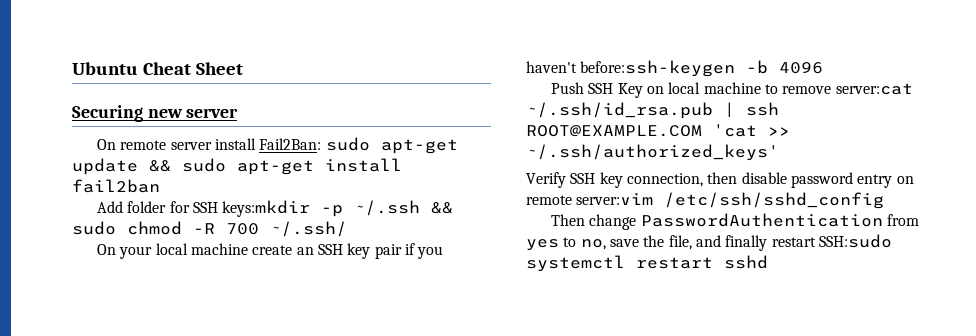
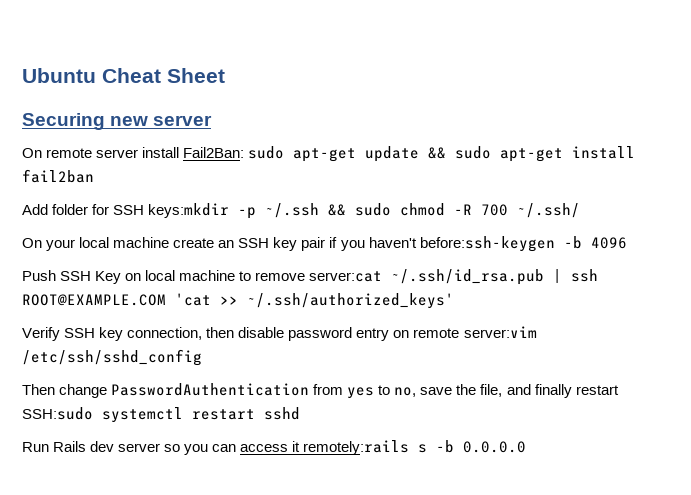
(768, 262) none -> [22,440,527,455] // Run Rails dev server so you can access it remotely:rails s -b 0.0.0.0

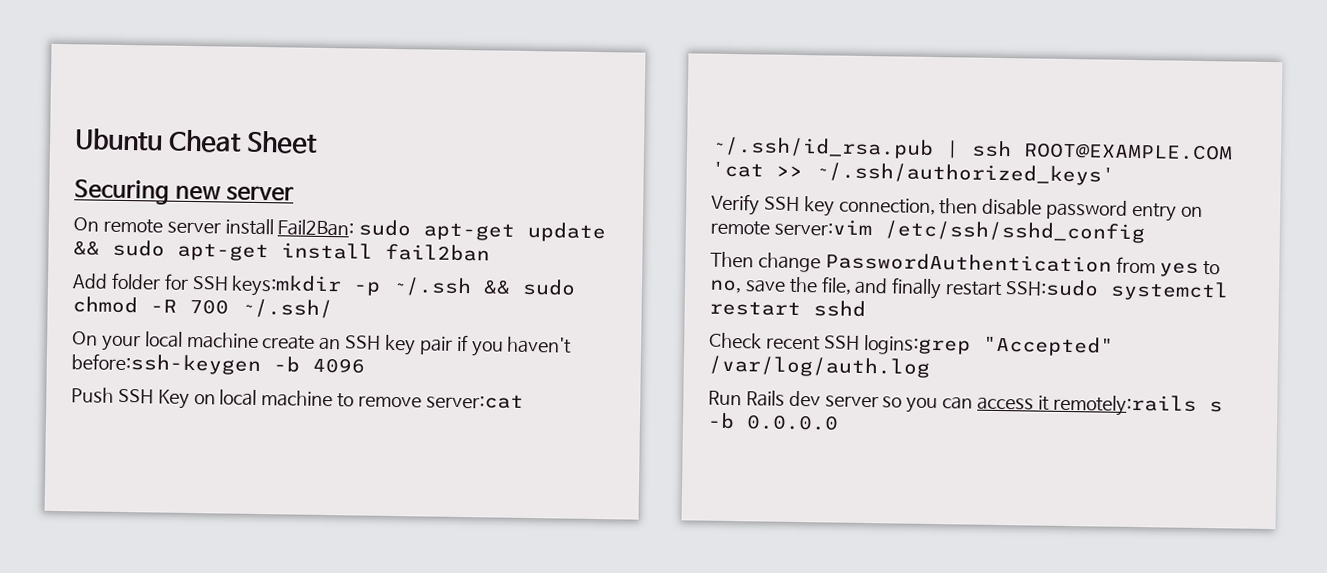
(300, 413) none -> [709,332,1114,357] [708,355,930,378] // Check recent SSH logins:grep "Accepted" /var/log/auth.log

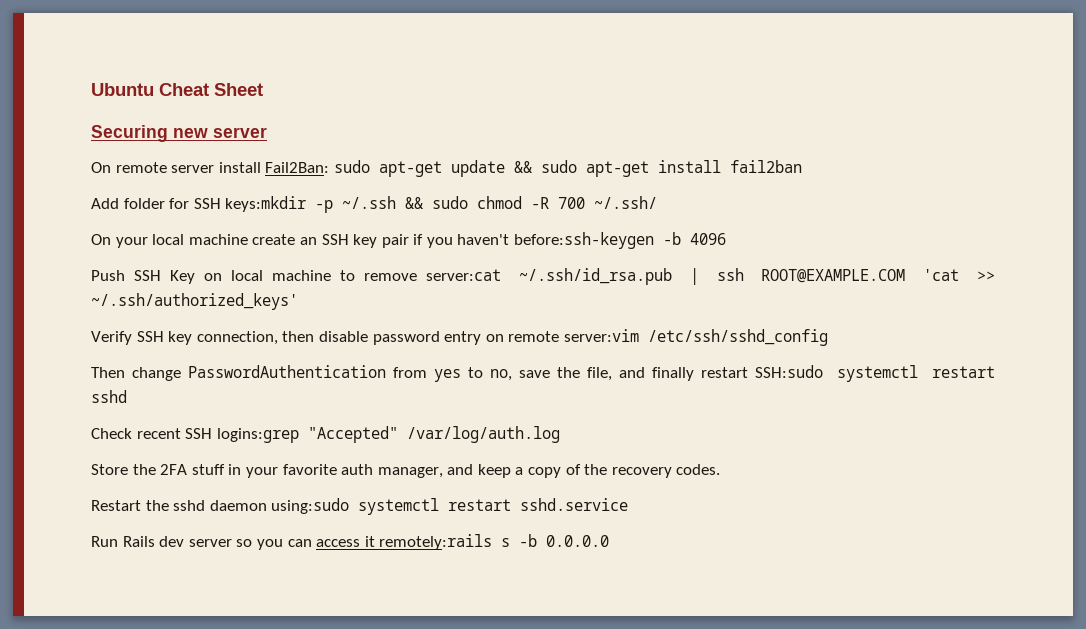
(930, 366) none -> [91,464,721,478] [91,498,629,515] // Store the 2FA stuff in your favorite auth manager, and keep a copy of the recovery codes. // Restart the sshd daemon using:sudo systemctl restart sshd.service

